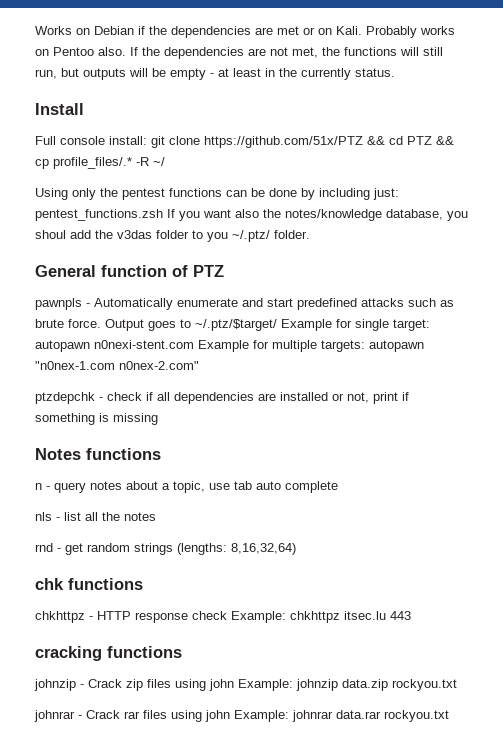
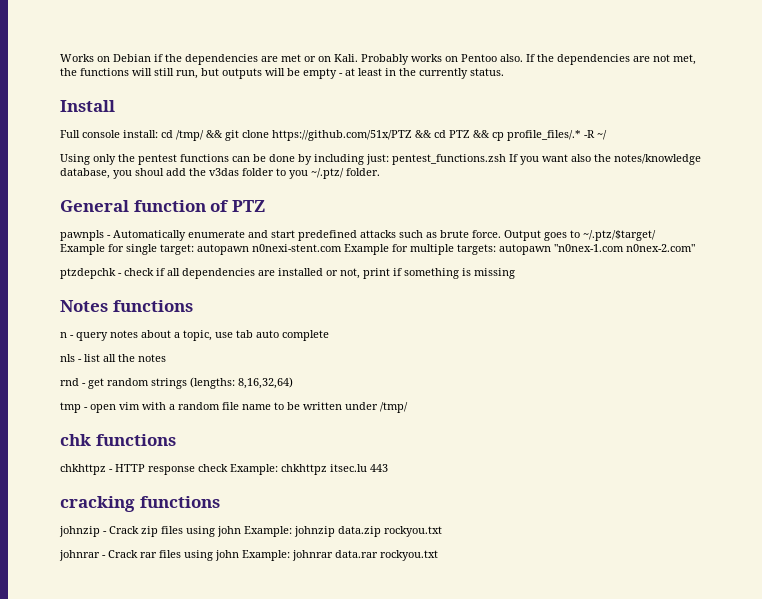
(147, 140) none -> [161,130,223,141] cd /tmp/ &&
(296, 549) none -> [60,402,408,413] // tmp - open vim with a random file name to be written under /tmp/

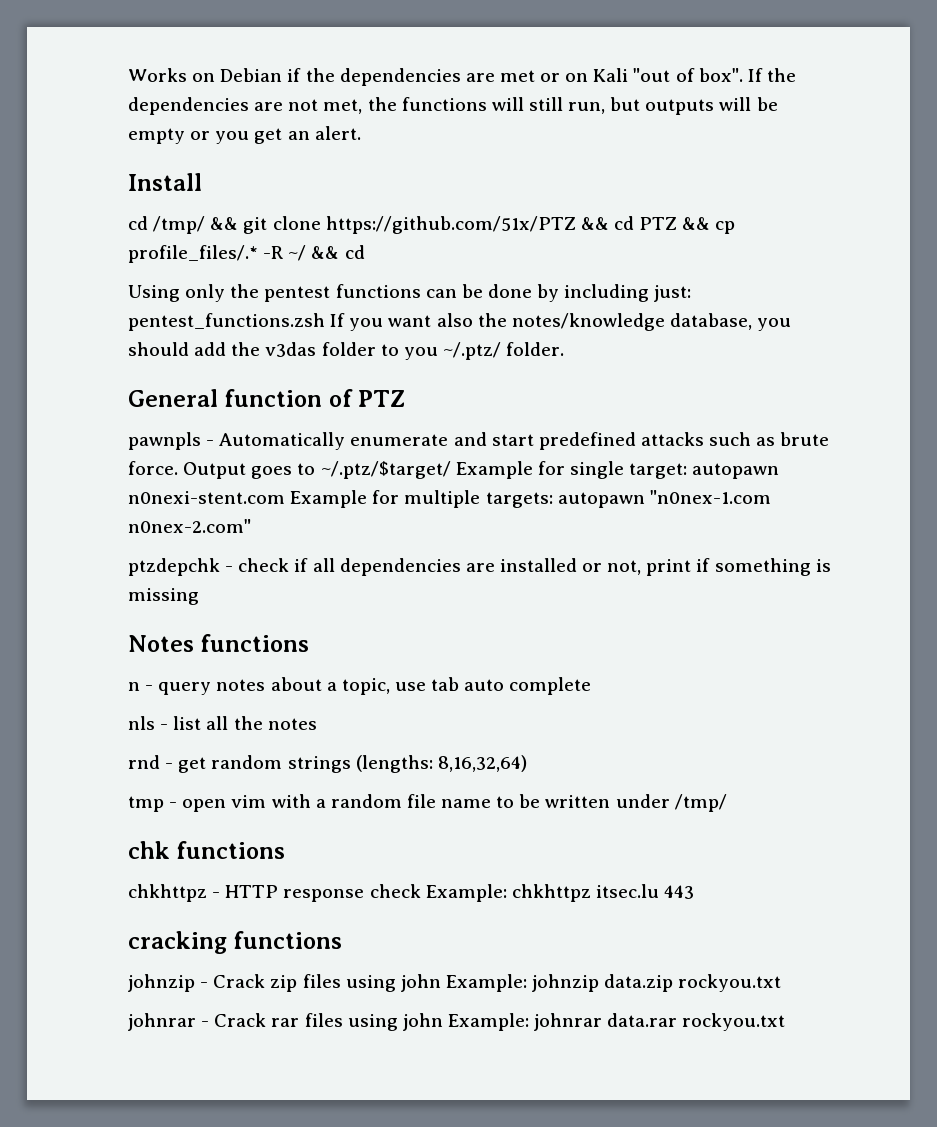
[334,54,523,65] Kali. Probably works on Pentoo also. -> [593,68,743,82] Kali "out of box".
[339,68,504,79] [60,100,115,112] [60,130,158,138] - at least in the currently status. // Install // Full console install: -> [190,126,361,144] [128,173,202,191] or you get an alert. // Install //
(607, 135) none -> [311,245,365,259] && cd
[135,168,164,176] shoul -> [128,342,189,356] should

